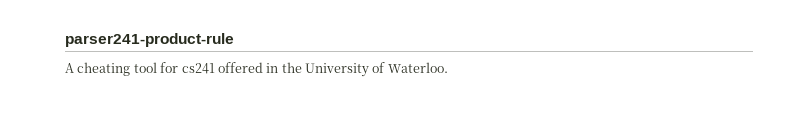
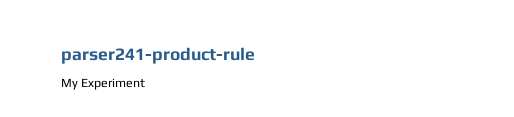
[65,62,448,77] A cheating tool for cs241 offered in the University of Waterloo. -> [61,78,146,90] My Experiment

